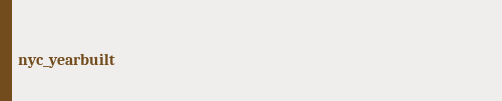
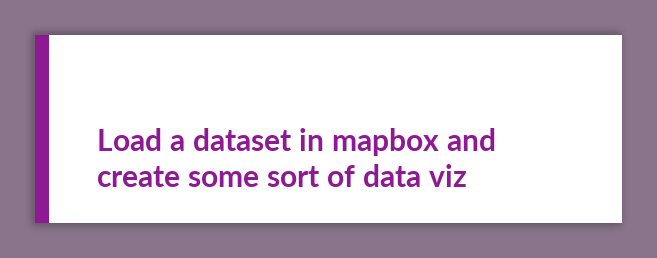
[18,53,115,68] nyc_yearbuilt -> [97,128,496,156] [97,164,467,187] Load a dataset in mapbox and create some sort of data viz

